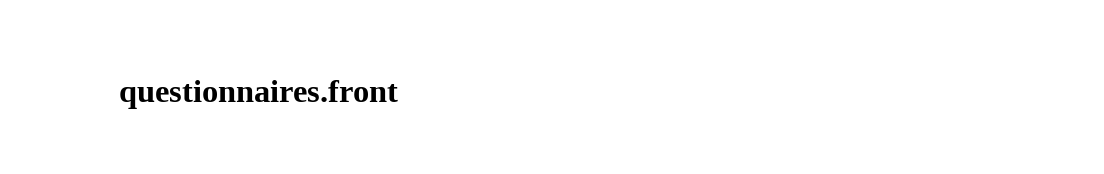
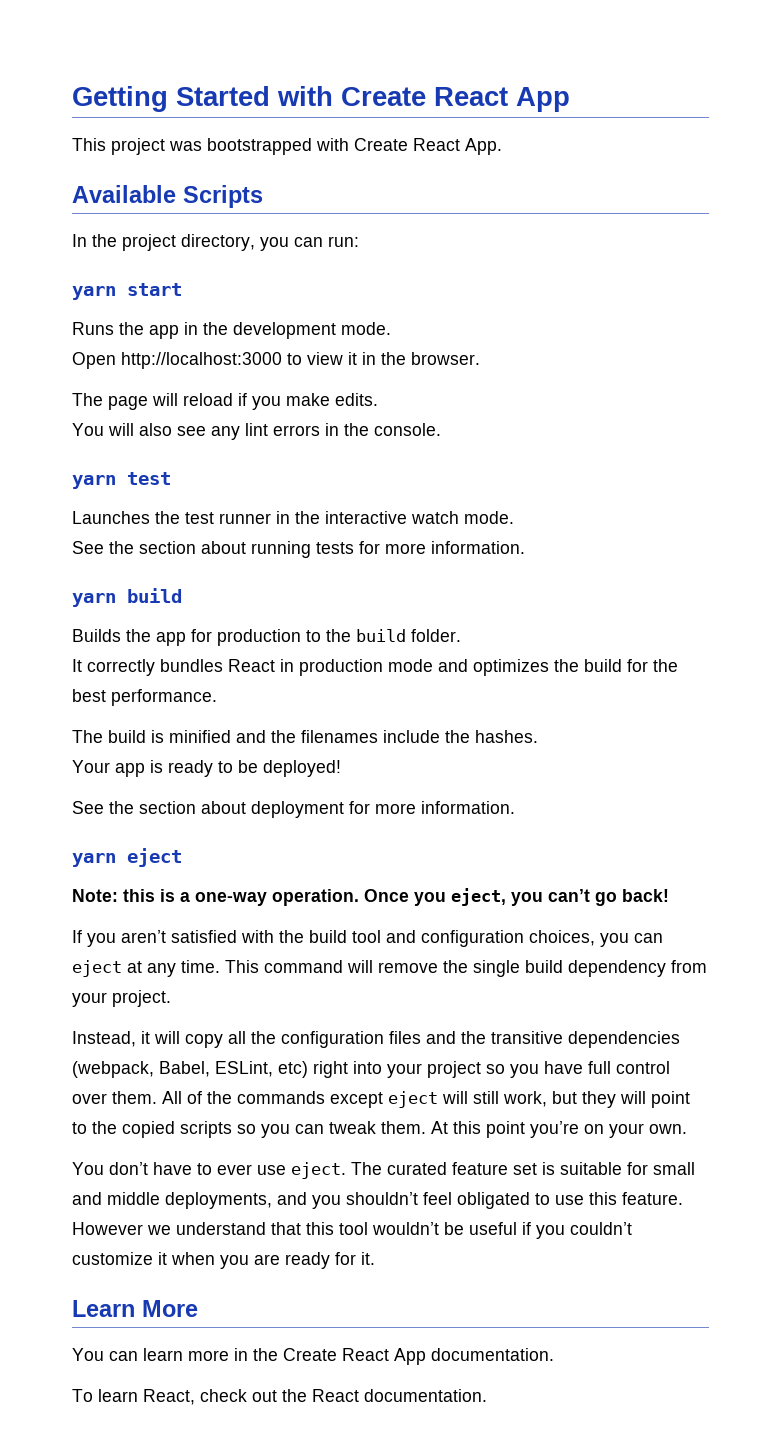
[119,80,398,109] questionnaires.front -> [72,86,570,112] [72,138,502,155] [72,185,263,208] [72,234,359,251] [72,283,182,300] [72,322,391,339] [72,352,480,369] [72,393,378,410] [72,423,441,440] [72,472,171,489] [72,511,514,524] [72,541,525,558] [72,588,182,607] [72,629,461,646] [72,659,678,676] [72,689,217,706] [72,730,538,743] [72,760,341,777] [72,801,515,818] [72,848,182,867] [72,888,669,906] [72,930,663,947] [72,960,707,977] [72,990,171,1007] [72,1031,680,1048] [72,1061,670,1078] [72,1091,690,1108] [72,1121,687,1138] [72,1162,695,1179] [72,1192,683,1209] [72,1222,632,1239] [72,1252,375,1269] [72,1300,198,1317] [72,1348,554,1365] [72,1389,487,1405] Getting Started with Create React App // This project was bootstrapped with Create React App. // Available Scripts // In the project directory, you can run: // yarn start // Runs the app in the development mode. // Open http://localhost:3000 to view it in the browser. // The page will reload if you make edits. // You will also see any lint errors in the console. // yarn test // Launches the test runner in the interactive watch mode. // See the section about running tests for more information. // yarn build // Builds the app for production to the build folder. // It correctly bundles React in production mode and optimizes the build for the best performance. // The build is minified and the filenames include the hashes. // Your app is ready to be deployed! // See the section about deployment for more information. // yarn eject // Note: this is a one-way operation. Once you eject, you can’t go back! // If you aren’t satisfied with the build tool and configuration choices, you can eject at any time. This command will remove the single build dependency from your project. // Instead, it will copy all the configuration files and the transitive dependencies (webpack, Babel, ESLint, etc) right into your project so you have full control over them. All of the commands except eject will still work, but they will point to the copied scripts so you can tweak them. At this point you’re on your own. // You don’t have to ever use eject. The curated feature set is suitable for small and middle deployments, and you shouldn’t feel obligated to use this feature. However we understand that this tool wouldn’t be useful if you couldn’t customize it when you are ready for it. // Learn More // You can learn more in the Create React App documentation. // To learn React, check out the React documentation.

